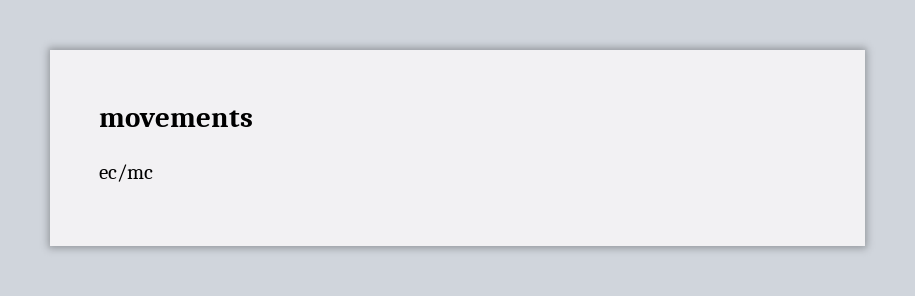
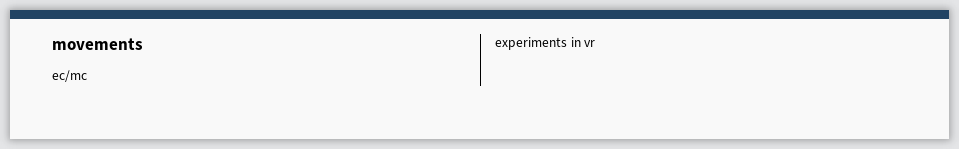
(153, 173) none -> [495,37,596,50] // experiments in vr

